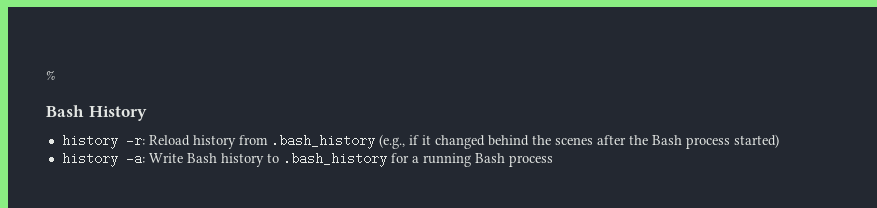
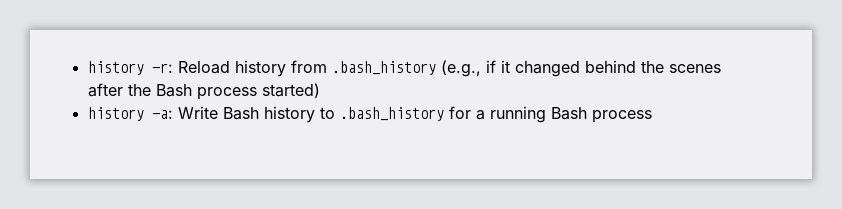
[46,70,55,80] [46,105,147,121] % // Bash History // -> (87, 68) none

